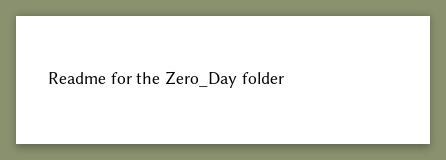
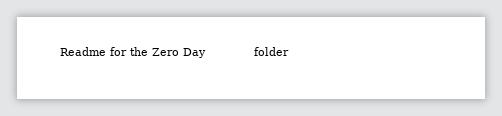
[165,71,238,88] Zero_Day -> [152,48,206,58] Zero Day

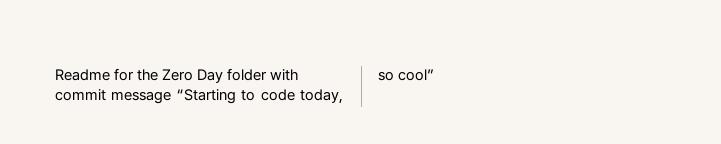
(289, 51) none -> [270,69,299,81] [55,89,343,104] [378,69,435,81] with commit message “Starting to code today, so cool”

